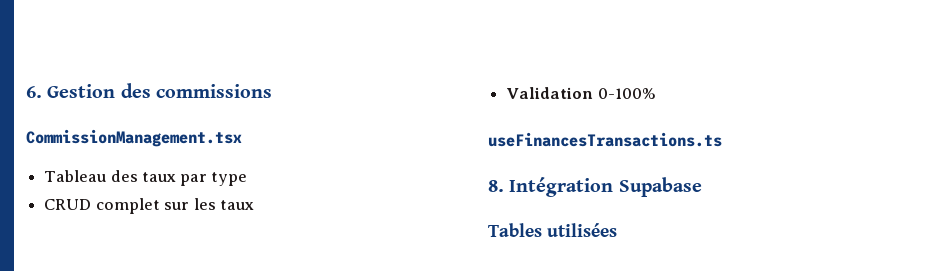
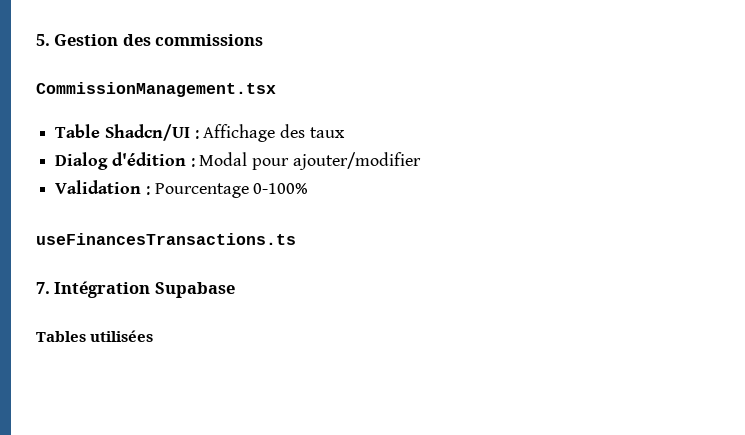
[26,86,42,98] 6. -> [36,34,50,46] 5.
[44,170,247,186] [44,198,254,214] Tableau des taux par type // CRUD complet sur les taux -> [55,124,345,142] [55,152,421,170] Table Shadcn/UI : Affichage des taux // Dialog d'édition : Modal pour ajouter/modifier
(594, 93) none -> [145,183,249,198] : Pourcentage
[488,180,504,192] 8. -> [36,282,50,294] 7.

